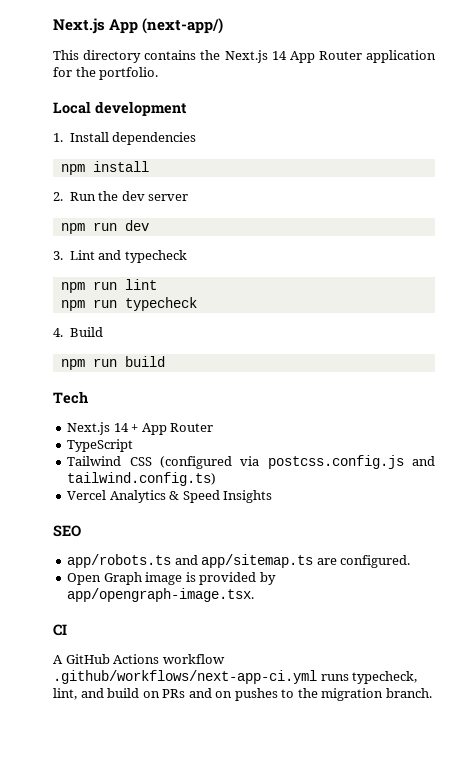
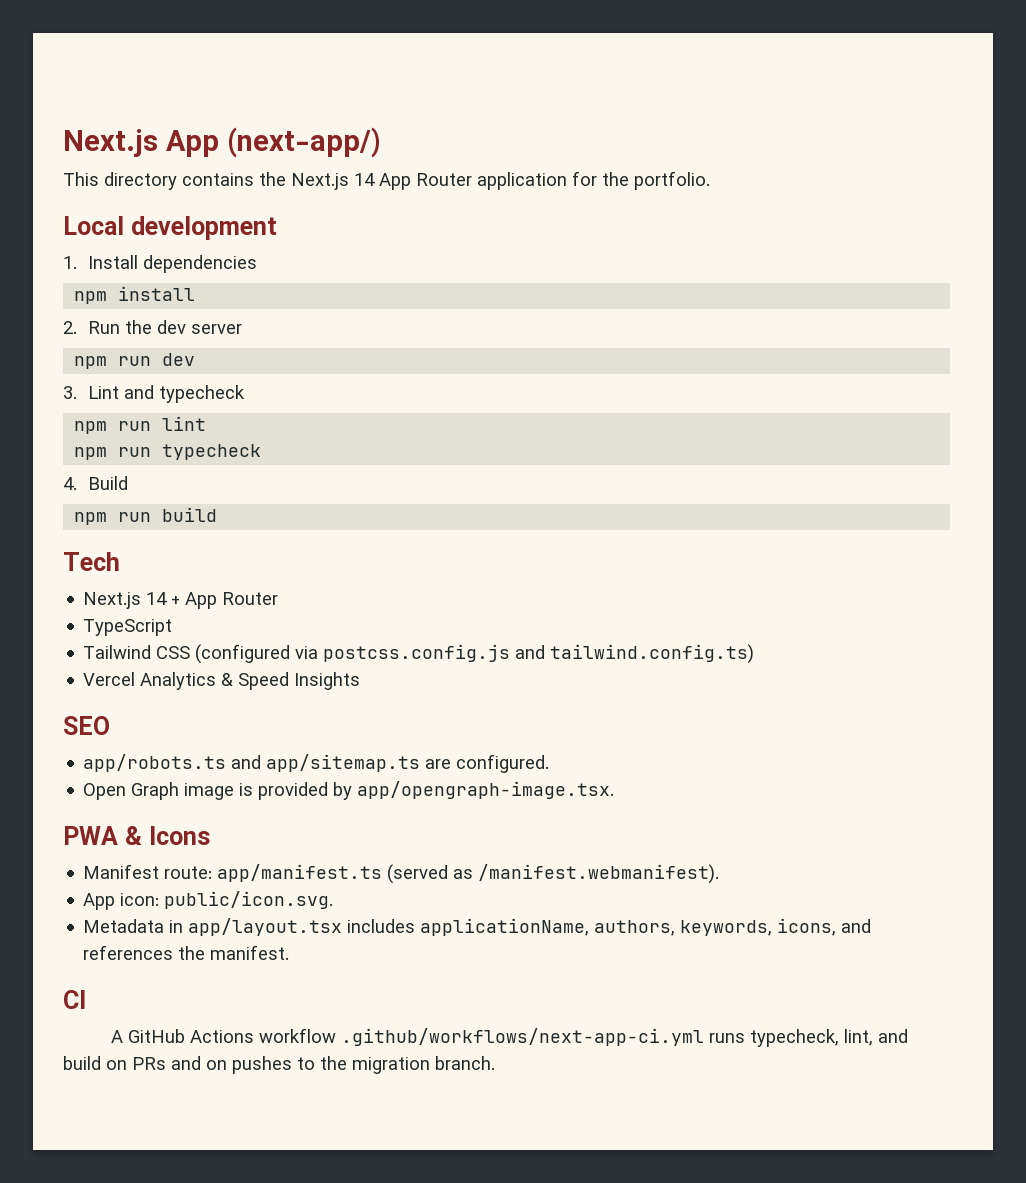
(255, 595) none -> [63,826,210,845] [83,864,720,884] [83,891,334,910] [83,918,872,936] [83,945,290,960] // PWA & Icons // Manifest route: app/manifest.ts (served as /manifest.webmanifest). // App icon: public/icon.svg. // Metadata in app/layout.tsx includes applicationName, authors, keywords, icons, and references the manifest.

